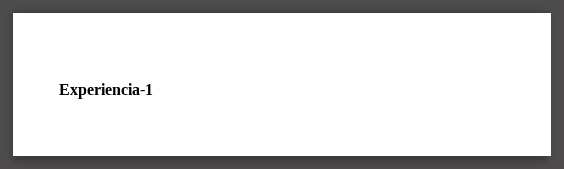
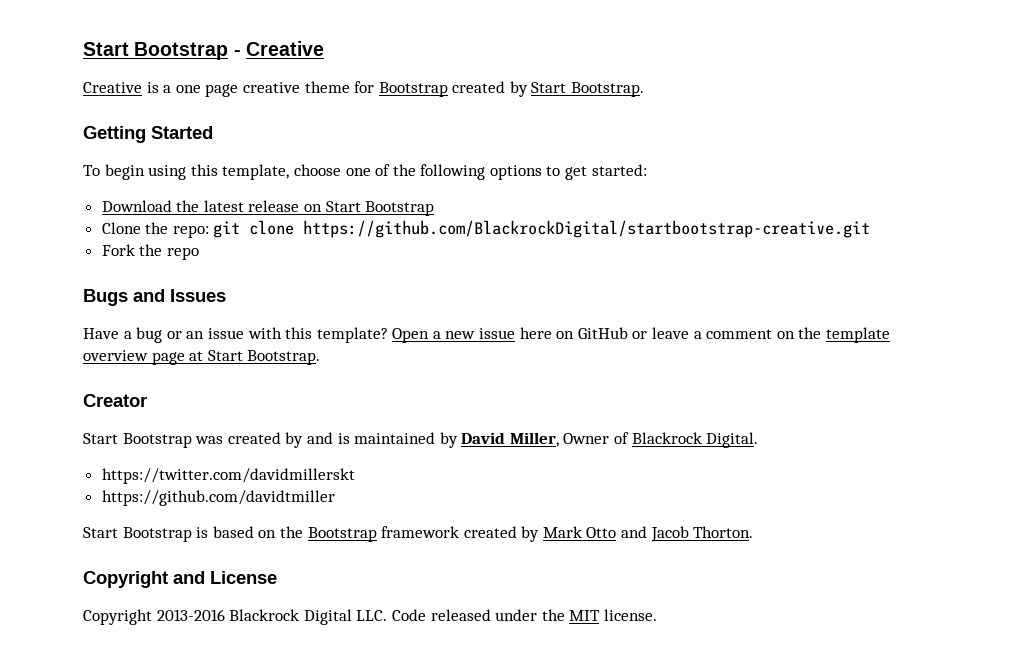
[59,83,153,99] Experiencia-1 -> [83,41,324,60] [83,81,645,97] [83,126,213,143] [83,164,647,180] [101,200,435,216] [101,220,871,238] [101,244,199,260] [83,289,226,306] [83,327,890,343] [83,350,321,365] [83,394,147,407] [83,432,759,448] [101,468,355,484] [101,490,335,506] [83,526,754,542] [83,571,277,588] [83,609,657,625] Start Bootstrap - Creative // Creative is a one page creative theme for Bootstrap created by Start Bootstrap. // Getting Started // To begin using this template, choose one of the following options to get started: // Download the latest release on Start Bootstrap // Clone the repo: git clone https://github.com/BlackrockDigital/startbootstrap-creative.git // Fork the repo // Bugs and Issues // Have a bug or an issue with this template? Open a new issue here on GitHub or leave a comment on the template overview page at Start Bootstrap. // Creator // Start Bootstrap was created by and is maintained by David Miller, Owner of Blackrock Digital. // https://twitter.com/davidmillerskt // https://github.com/davidtmiller // Start Bootstrap is based on the Bootstrap framework created by Mark Otto and Jacob Thorton. // Copyright and License // Copyright 2013-2016 Blackrock Digital LLC. Code released under the MIT license.

